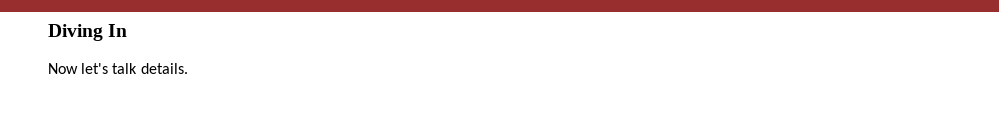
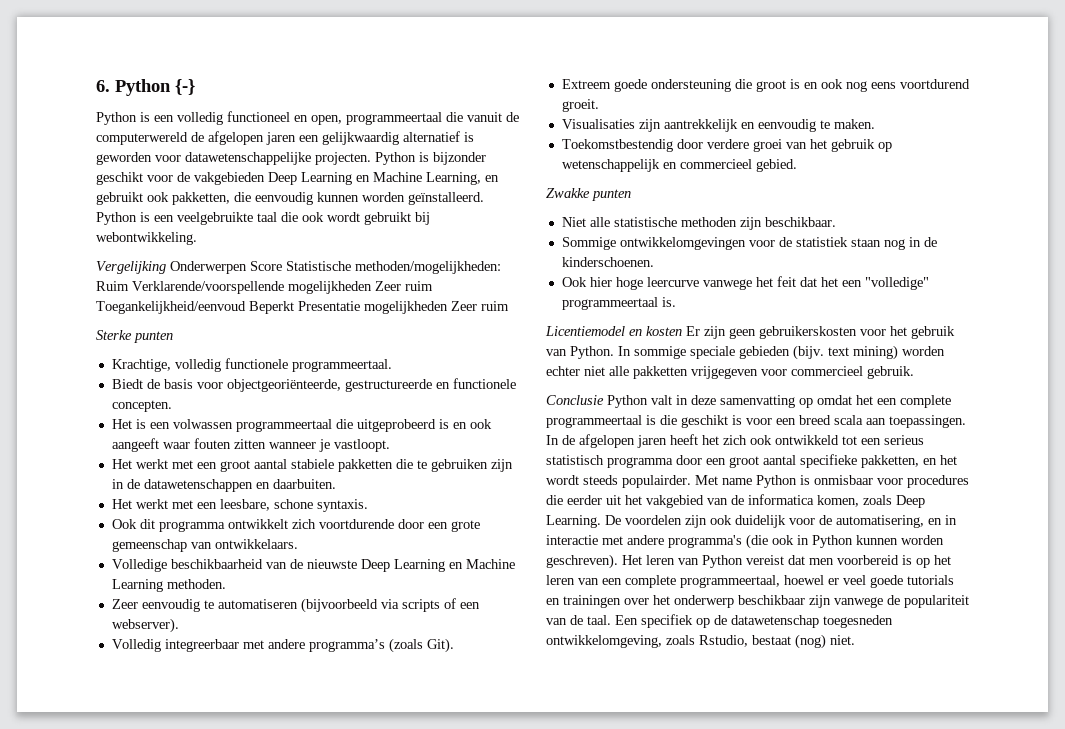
[48,24,128,41] [48,63,188,74] Diving In // Now let's talk details. -> [96,79,195,96] [96,111,519,125] [96,131,474,145] [96,152,486,165] [96,172,499,185] [96,192,484,205] [96,212,430,225] [96,232,197,245] [96,261,501,274] [96,281,433,294] [96,301,509,314] [96,330,173,343] [111,358,392,372] [111,378,516,392] [111,400,172,412] [111,419,492,432] [111,438,390,452] [111,459,513,472] [111,479,336,492] [111,499,368,512] [111,519,480,532] [111,539,298,552] [111,559,515,572] [111,579,226,592] [111,598,480,613] [111,618,179,633] [111,638,454,653] [561,79,970,92] [561,99,599,112] [561,119,875,132] [561,139,892,152] [561,159,797,172] [546,188,631,201] [561,217,836,230] [561,237,937,250] [561,257,654,267] [561,276,929,290] [561,297,676,310] [545,326,955,339] [546,345,945,360] [546,366,914,379] [546,395,951,408] [546,415,966,428] [546,434,924,448] [546,454,957,468] [546,475,969,488] [546,494,925,508] [546,515,957,528] [546,534,944,549] [546,554,951,569] [546,575,954,588] [546,595,969,608] [546,614,893,628] [546,634,855,649] 6. Python {-} // Python is een volledig functioneel en open, programmeertaal die vanuit de computerwereld de afgelopen jaren een gelijkwaardig alternatief is geworden voor datawetenschappelijke projecten. Python is bijzonder geschikt voor de vakgebieden Deep Learning en Machine Learning, en gebruikt ook pakketten, die eenvoudig kunnen worden geïnstalleerd. Python is een veelgebruikte taal die ook wordt gebruikt bij webontwikkeling. // Vergelijking Onderwerpen Score Statistische methoden/mogelijkheden: Ruim Verklarende/voorspellende mogelijkheden Zeer ruim Toegankelijkheid/eenvoud Beperkt Presentatie mogelijkheden Zeer ruim // Sterke punten // Krachtige, volledig functionele programmeertaal. // Biedt de basis voor objectgeoriënteerde, gestructureerde en functionele concepten. // Het is een volwassen programmeertaal die uitgeprobeerd is en ook aangeeft waar fouten zitten wanneer je vastloopt. // Het werkt met een groot aantal stabiele pakketten die te gebruiken zijn in de datawetenschappen en daarbuiten. // Het werkt met een leesbare, schone syntaxis. // Ook dit programma ontwikkelt zich voortdurende door een grote gemeenschap van ontwikkelaars. // Volledige beschikbaarheid van de nieuwste Deep Learning en Machine Learning methoden. // Zeer eenvoudig te automatiseren (bijvoorbeeld via scripts of een webserver). // Volledig integreerbaar met andere programma’s (zoals Git). // Extreem goede ondersteuning die groot is en ook nog eens voortdurend groeit. // Visualisaties zijn aantrekkelijk en eenvoudig te maken. // Toekomstbestendig door verdere groei van het gebruik op wetenschappelijk en commercieel gebied. // Zwakke punten // Niet alle statistische methoden zijn beschikbaar. // Sommige ontwikkelomgevingen voor de statistiek staan nog in de kinderschoenen. // Ook hier hoge leercurve vanwege het feit dat het een "volledige" programmeertaal is. // Licentiemodel en kosten Er zijn geen gebruikerskosten voor het gebruik van Python. In sommige speciale gebieden (bijv. text mining) worden echter niet alle pakketten vrijgegeven voor commercieel gebruik. // Conclusie Python valt in deze samenvatting op omdat het een complete programmeertaal is die geschikt is voor een breed scala aan toepassingen. In de afgelopen jaren heeft het zich ook ontwikkeld tot een serieus statistisch programma door een groot aantal specifieke pakketten, en het wordt steeds populairder. Met name Python is onmisbaar voor procedures die eerder uit het vakgebied van de informatica komen, zoals Deep Learning. De voordelen zijn ook duidelijk voor de automatisering, en in interactie met andere programma's (die ook in Python kunnen worden geschreven). Het leren van Python vereist dat men voorbereid is op het leren van een complete programmeertaal, hoewel er veel goede tutorials en trainingen over het onderwerp beschikbaar zijn vanwege de populariteit van de taal. Een specifiek op de datawetenschap toegesneden ontwikkelomgeving, zoals Rstudio, bestaat (nog) niet.

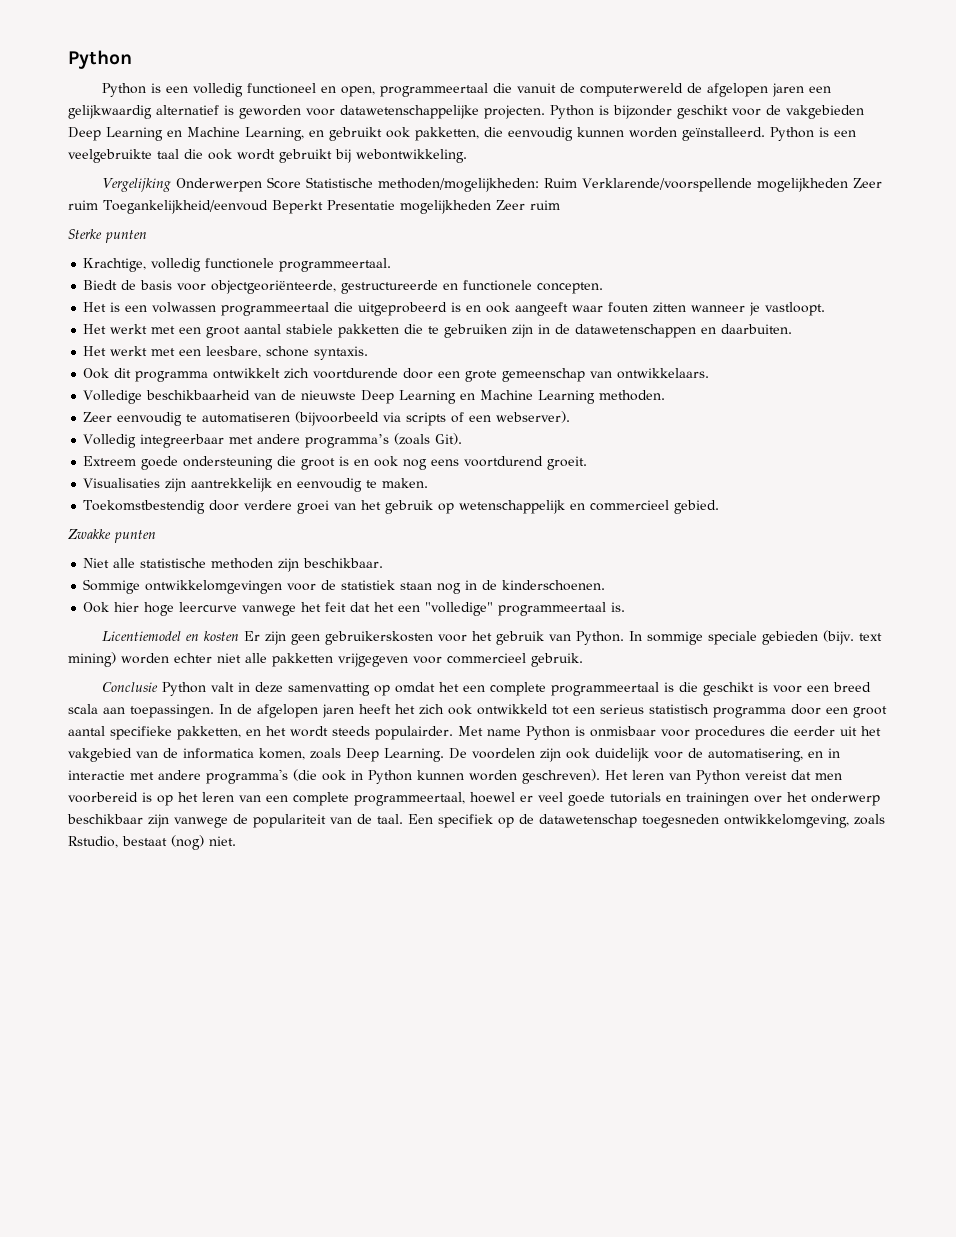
[96,79,195,96] 6. Python {-} -> [68,50,132,69] Python

